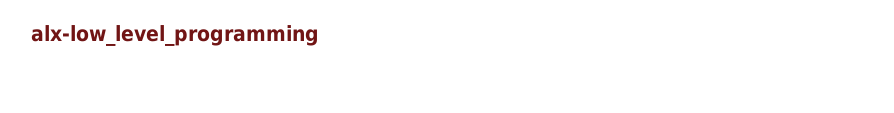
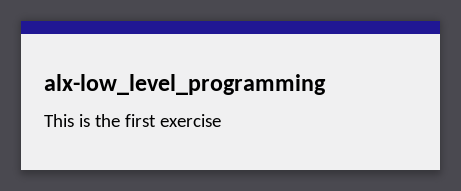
(319, 35) none -> [44,114,221,127] // This is the first exercise

